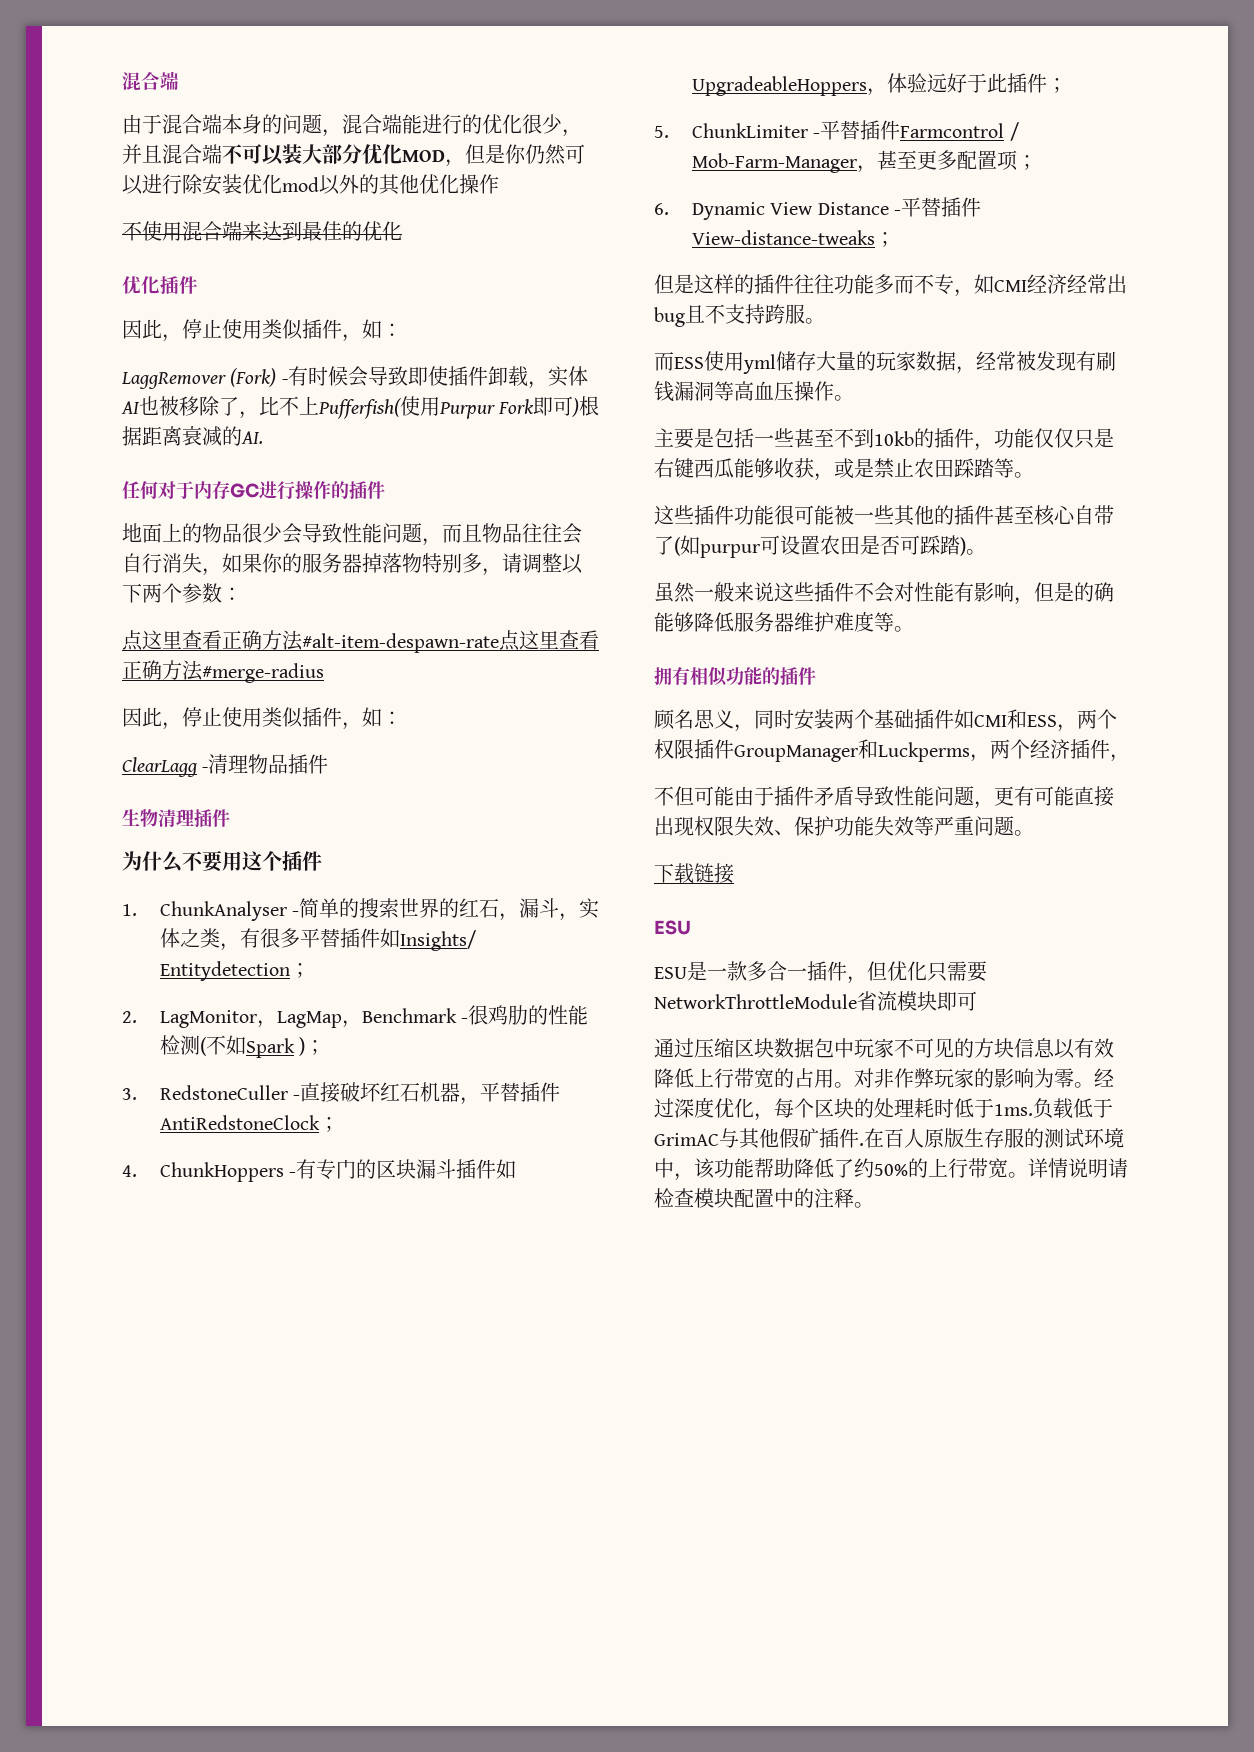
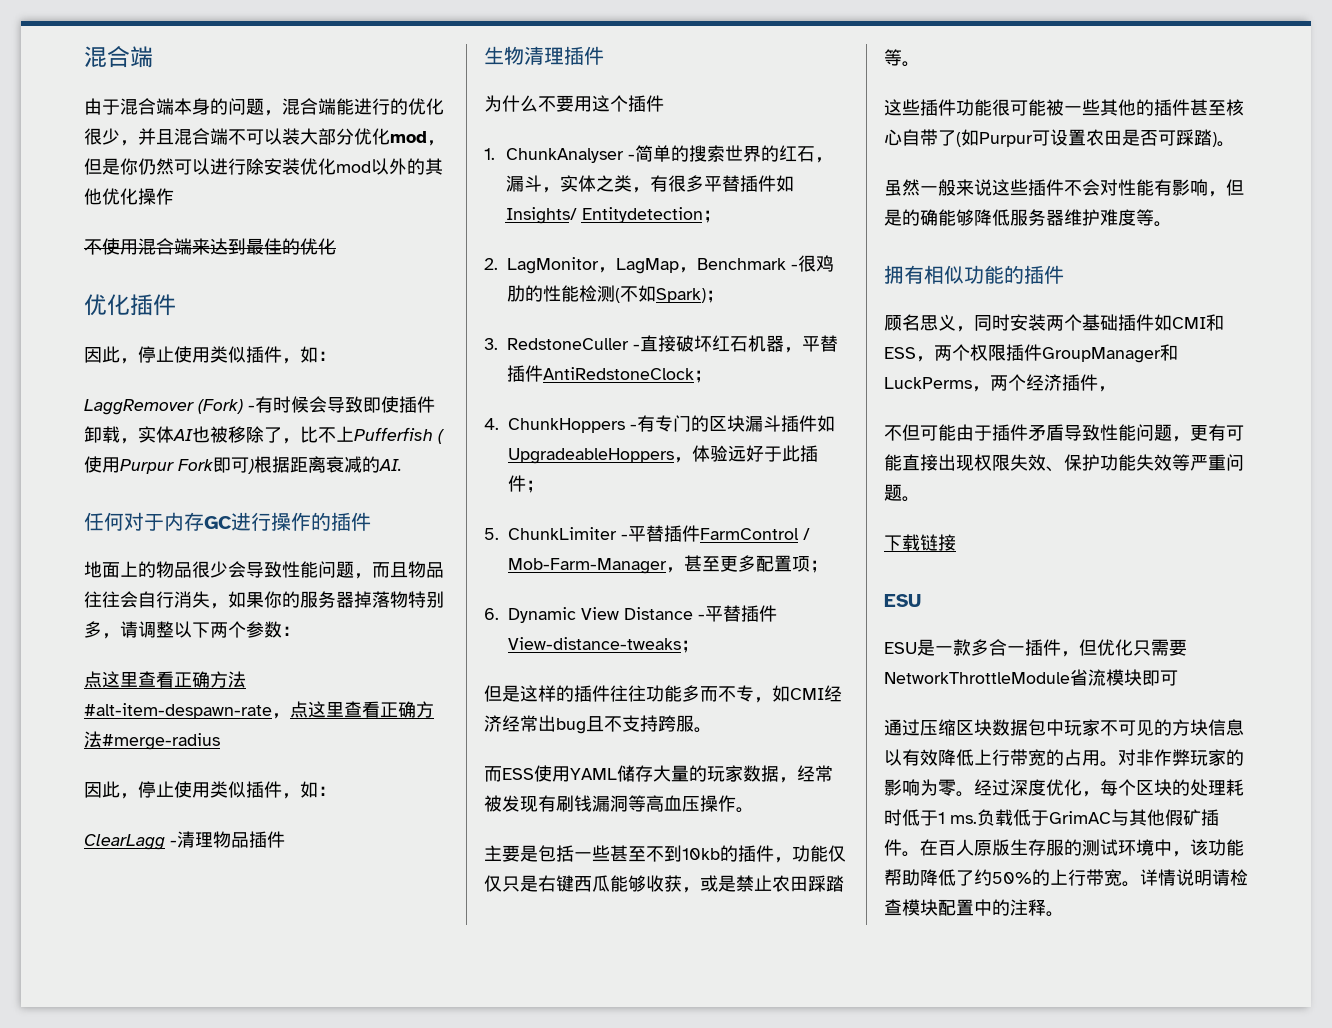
[402,150,445,162] MOD -> [390,131,427,143] mod
[318,398,402,419] Pufferfish( -> [354,427,445,444] Pufferfish (
(499, 643) none -> [272,713,290,719] ，
[245,1037,306,1058] Spark ) -> [656,288,706,303] Spark)
[900,123,1005,138] Farmcontrol -> [700,528,799,540] FarmControl
[743,354,776,374] yml -> [570,768,617,780] YAML
[700,544,760,558] purpur -> [979,132,1033,147] Purpur
[878,742,970,762] Luckperms -> [884,377,972,389] LuckPerms
[994,1104,1033,1116] 1ms. -> [938,812,977,824] 1 ms.
[859,1143,864,1146] . -> [902,851,920,857] 。

